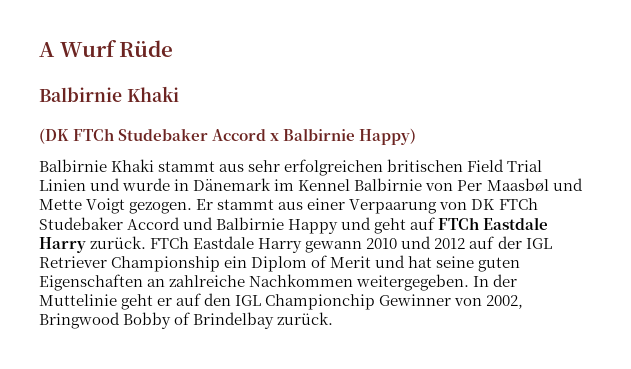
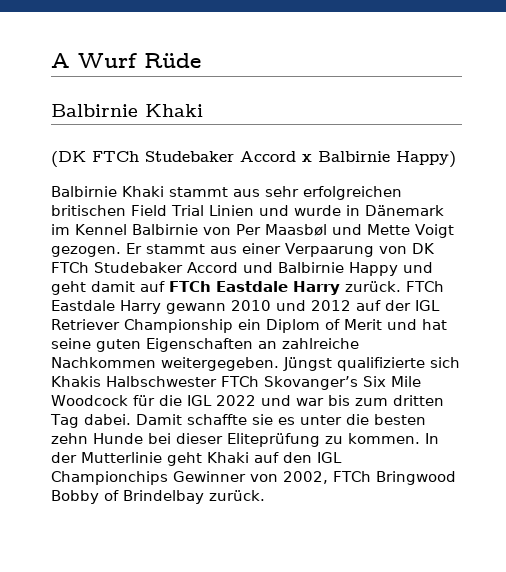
(407, 226) none -> [91,281,135,292] damit
[473,274,518,287] [39,294,173,310] In der Muttelinie geht er -> [283,357,460,371] [51,376,421,390] [51,395,444,406] [50,414,426,428] [51,433,439,447] [51,452,249,466] Jüngst qualifizierte sich Khakis Halbschwester FTCh Skovanger’s Six Mile Woodcock für die IGL 2022 und war bis zum dritten Tag dabei. Damit schaffte sie es unter die besten zehn Hunde bei dieser Eliteprüfung zu kommen. In der Mutterlinie geht Khaki
[265,294,376,310] Championchip -> [51,471,168,485] Championchips
(524, 302) none -> [333,471,371,482] FTCh

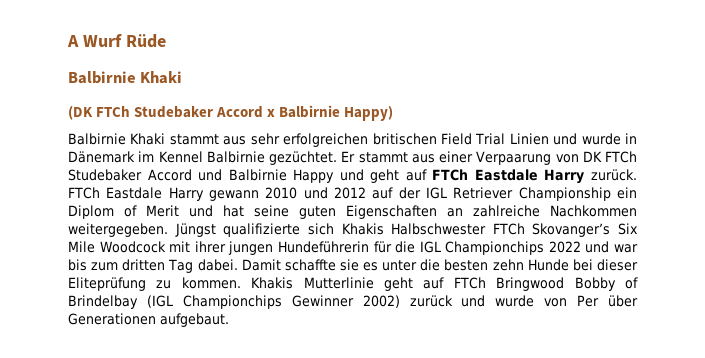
[203,224,454,238] [51,246,121,257] von Per Maasbøl und Mette Voigt gezogen. -> [269,151,338,165] gezüchtet.
[91,281,135,292] damit -> (400, 176) none
(128, 400) none -> [169,241,369,255] mit ihrer jungen Hundeführerin
(212, 400) none -> [445,241,545,255] Championchips
[425,433,439,444] [51,452,342,466] [51,471,328,485] In der Mutterlinie geht Khaki auf den IGL Championchips Gewinner von 2002, -> [251,277,445,291] Khakis Mutterlinie geht auf
[209,490,265,501] zurück. -> [146,295,638,309] [68,313,229,327] (IGL Championchips Gewinner 2002) zurück und wurde von Per über Generationen aufgebaut.

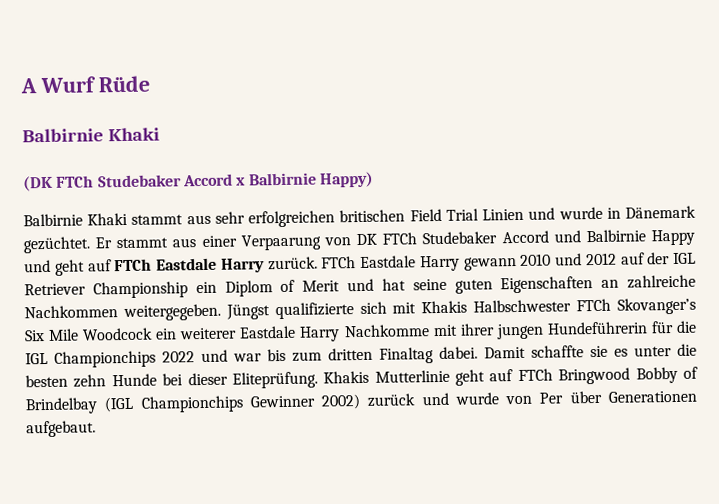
[138,151,265,163] im Kennel Balbirnie -> (697, 212) none
(334, 229) none -> [392,302,417,314] mit
(166, 247) none -> [155,324,430,342] ein weiterer Eastdale Harry Nachkomme
[168,259,194,273] Tag -> [379,347,434,364] Finaltag
[68,277,241,291] Eliteprüfung zu kommen. -> [231,371,318,389] Eliteprüfung.

